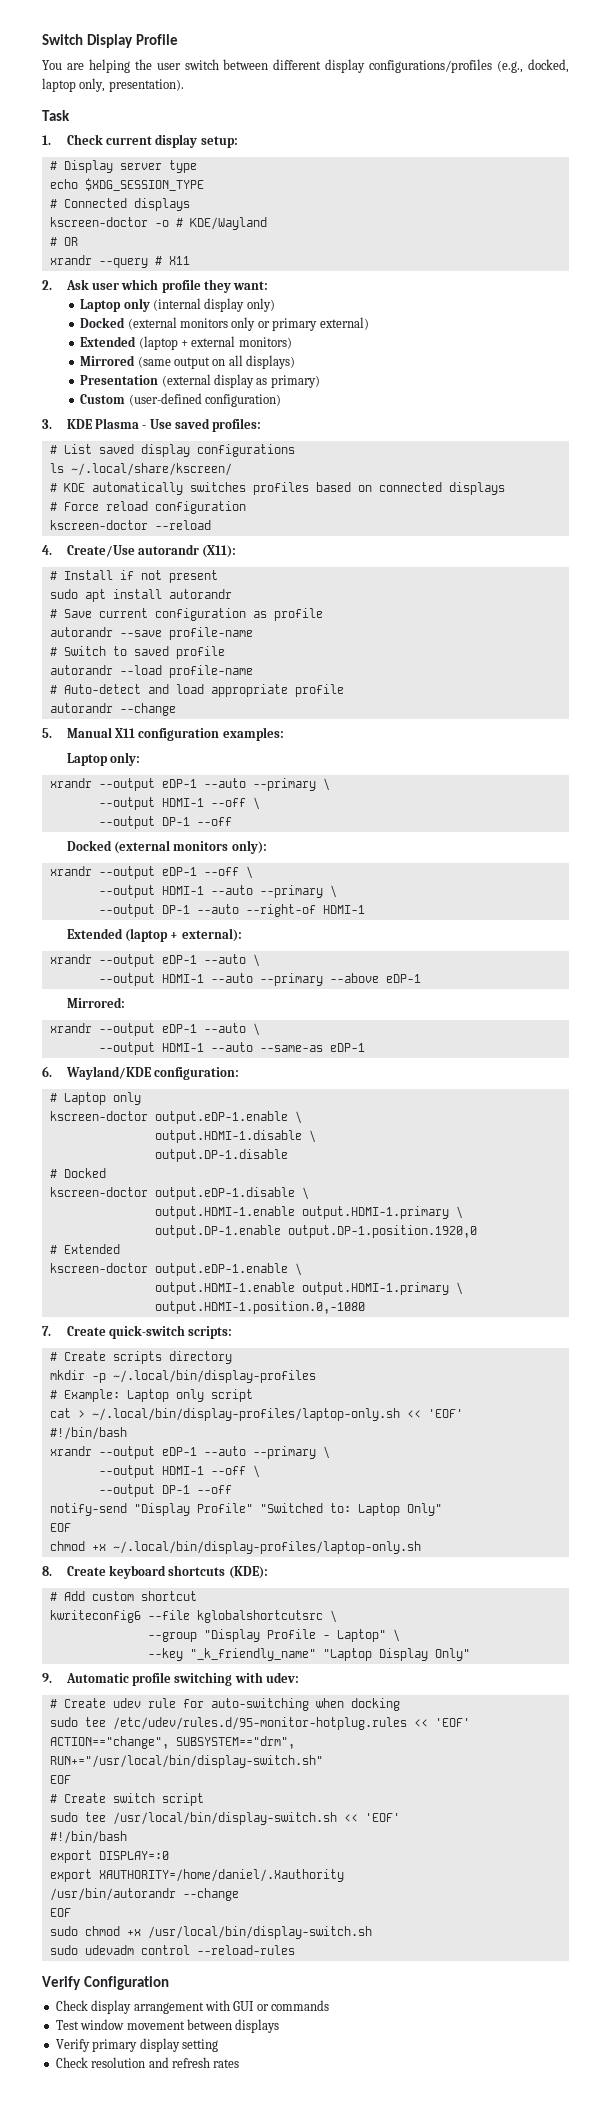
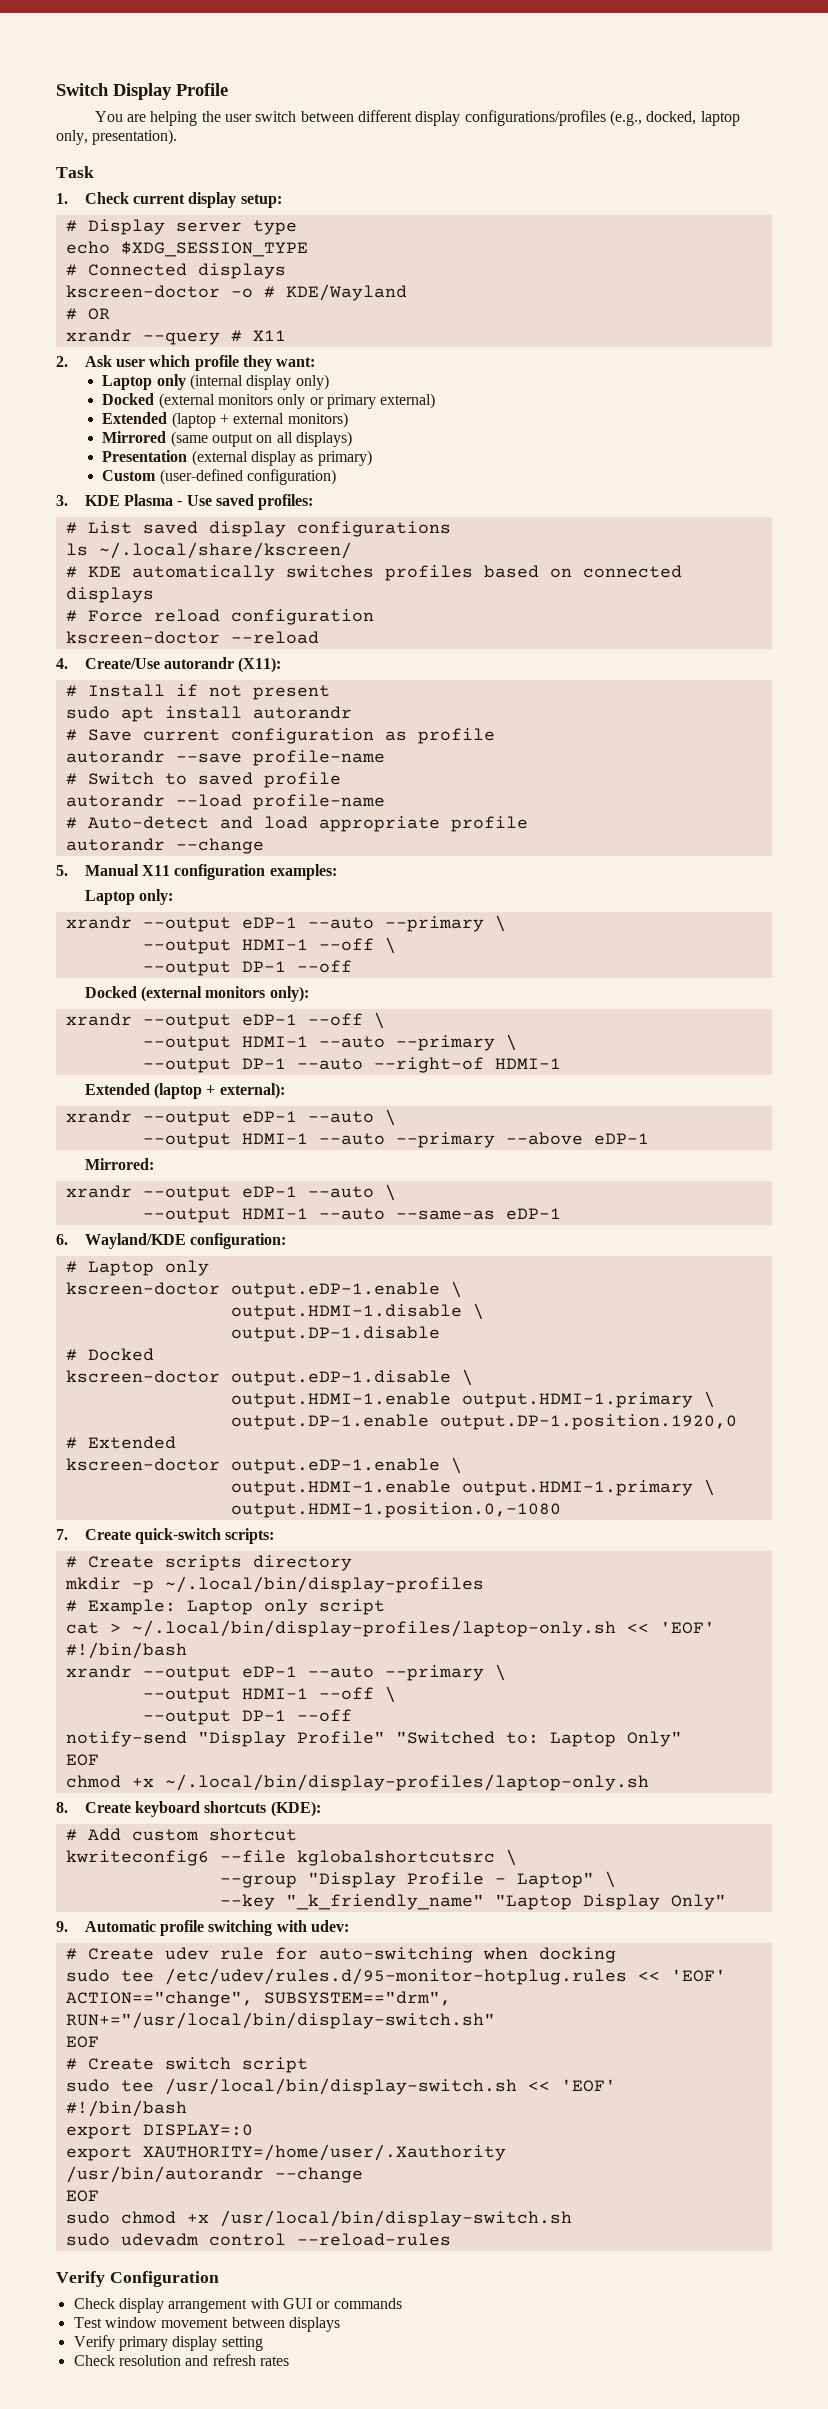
[98,1869,344,1882] XAUTHORITY=/home/daniel/.Xauthority -> [142,2144,506,2161] XAUTHORITY=/home/user/.Xauthority

